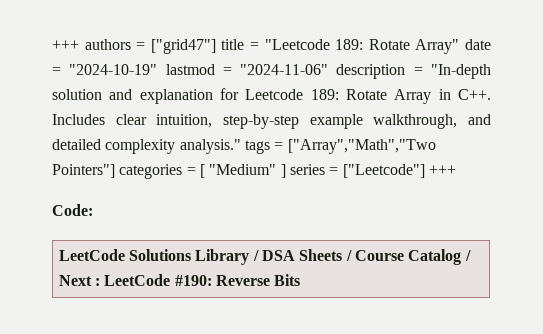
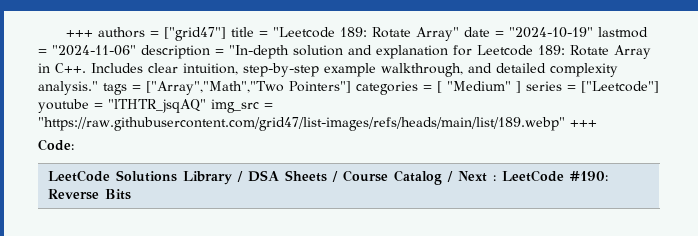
(425, 171) none -> [38,99,273,113] [38,117,565,131] youtube = "lTHTR_jsqAQ" img_src = "https://raw.githubusercontent.com/grid47/list-images/refs/heads/main/list/189.webp"

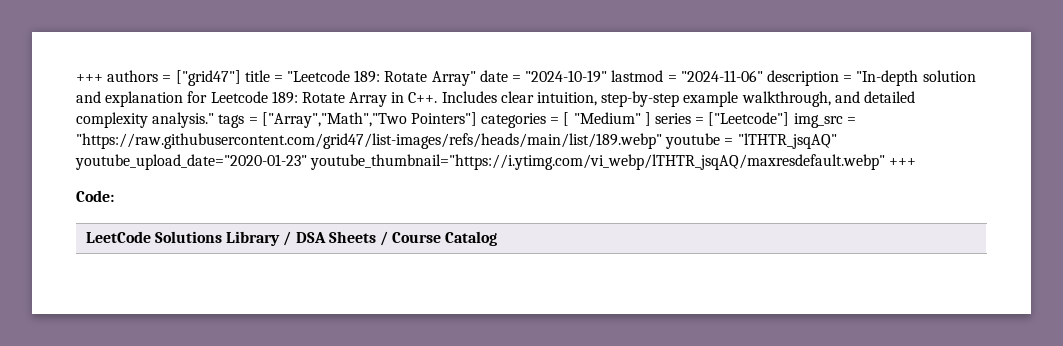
[38,99,273,113] [38,117,565,131] youtube = "lTHTR_jsqAQ" img_src = "https://raw.githubusercontent.com/grid47/list-images/refs/heads/main/list/189.webp" -> [793,113,856,128] [76,133,837,149] [75,154,886,170] img_src = "https://raw.githubusercontent.com/grid47/list-images/refs/heads/main/list/189.webp" youtube = "lTHTR_jsqAQ" youtube_upload_date="2020-01-23" youtube_thumbnail="https://i.ytimg.com/vi_webp/lTHTR_jsqAQ/maxresdefault.webp"
[447,170,609,182] [48,189,132,200] / Next : LeetCode #190: Reverse Bits -> (498, 238) none

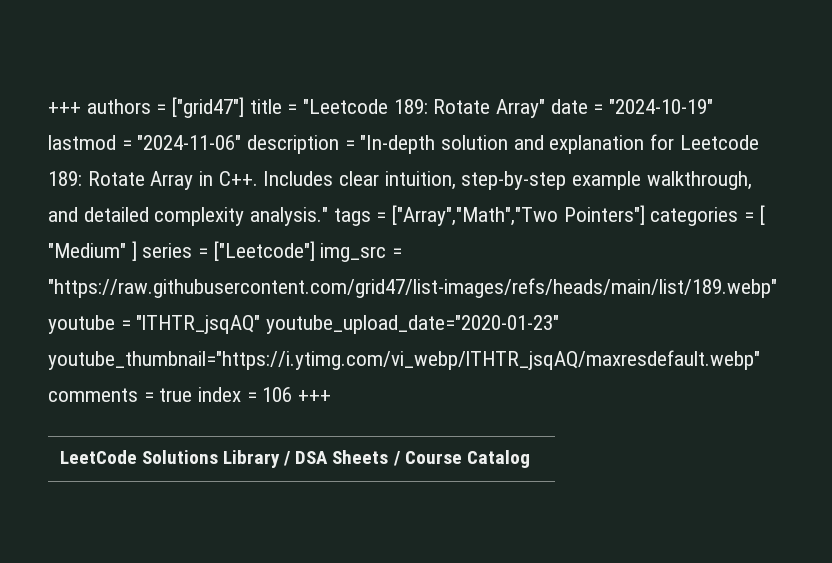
[889,158,917,166] [76,190,114,202] +++ // Code: -> [48,387,332,402] comments = true index = 106 +++

